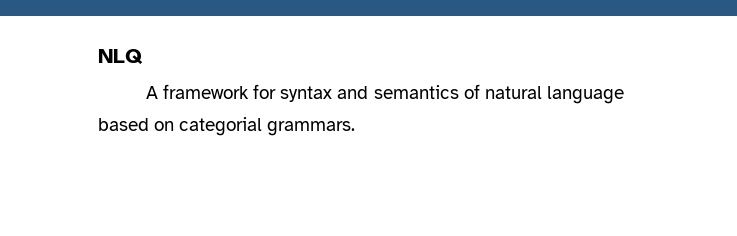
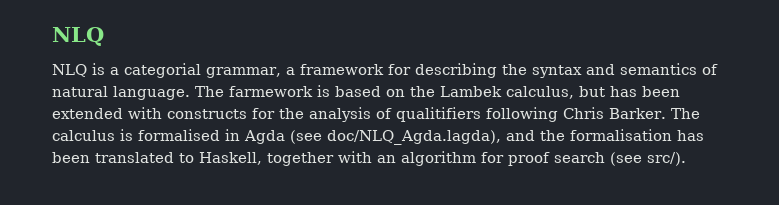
[145,84,277,99] A framework for -> [52,63,527,78] NLQ is a categorial grammar, a framework for describing the
[546,86,624,104] [98,117,356,136] language based on categorial grammars. -> [113,85,680,100] [52,107,700,122] [52,129,704,145] [52,151,686,166] language. The farmework is based on the Lambek calculus, but has been extended with constructs for the analysis of qualitifiers following Chris Barker. The calculus is formalised in Agda (see doc/NLQ_Agda.lagda), and the formalisation has been translated to Haskell, together with an algorithm for proof search (see src/).

